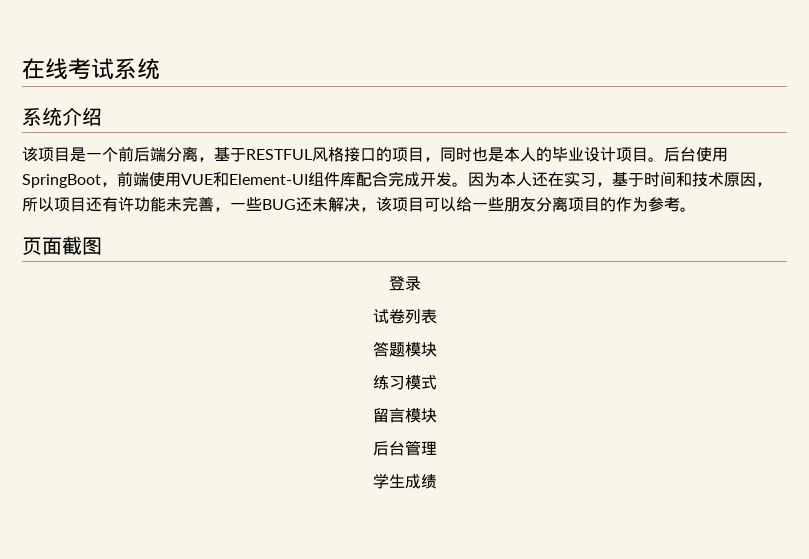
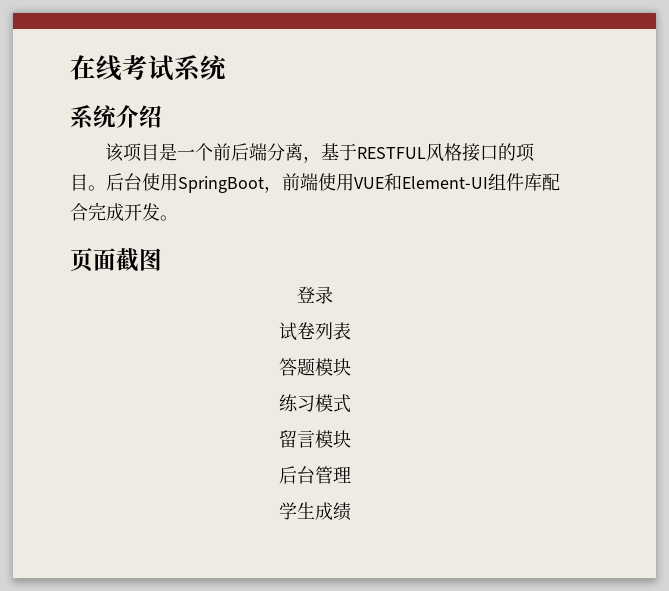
[424,147,648,162] ，同时也是本人的毕业设计项目 -> (88, 182) none
[468,171,772,187] [22,196,696,212] 因为本人还在实习，基于时间和技术原因，所以项目还有许功能未完善，一些BUG还未解决，该项目可以给一些朋友分离项目的作为参考。 -> (178, 218) none

